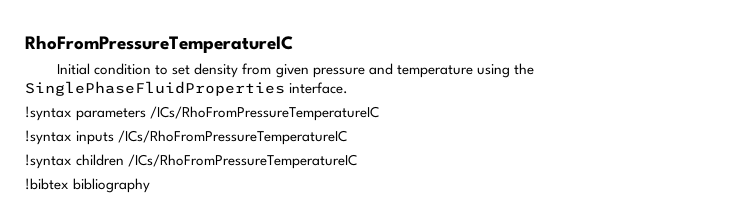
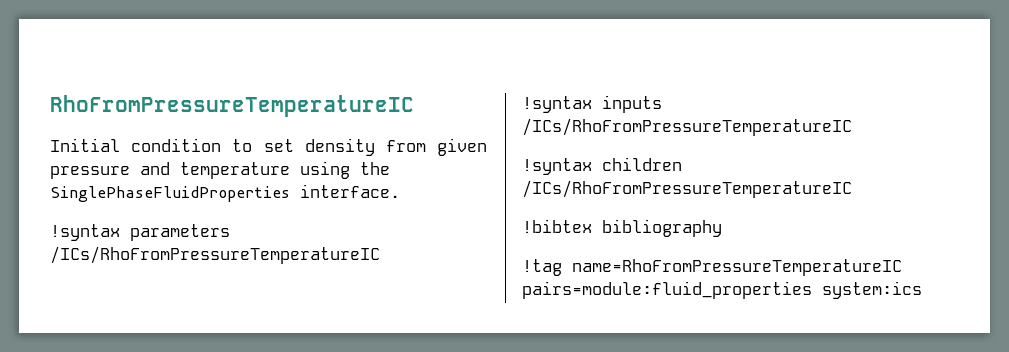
(151, 185) none -> [522,259,902,276] [522,281,922,299] // !tag name=RhoFromPressureTemperatureIC pairs=module:fluid_properties system:ics

